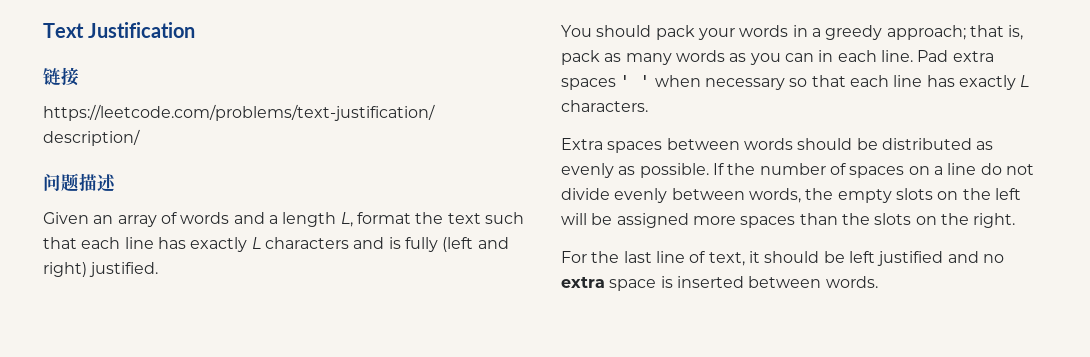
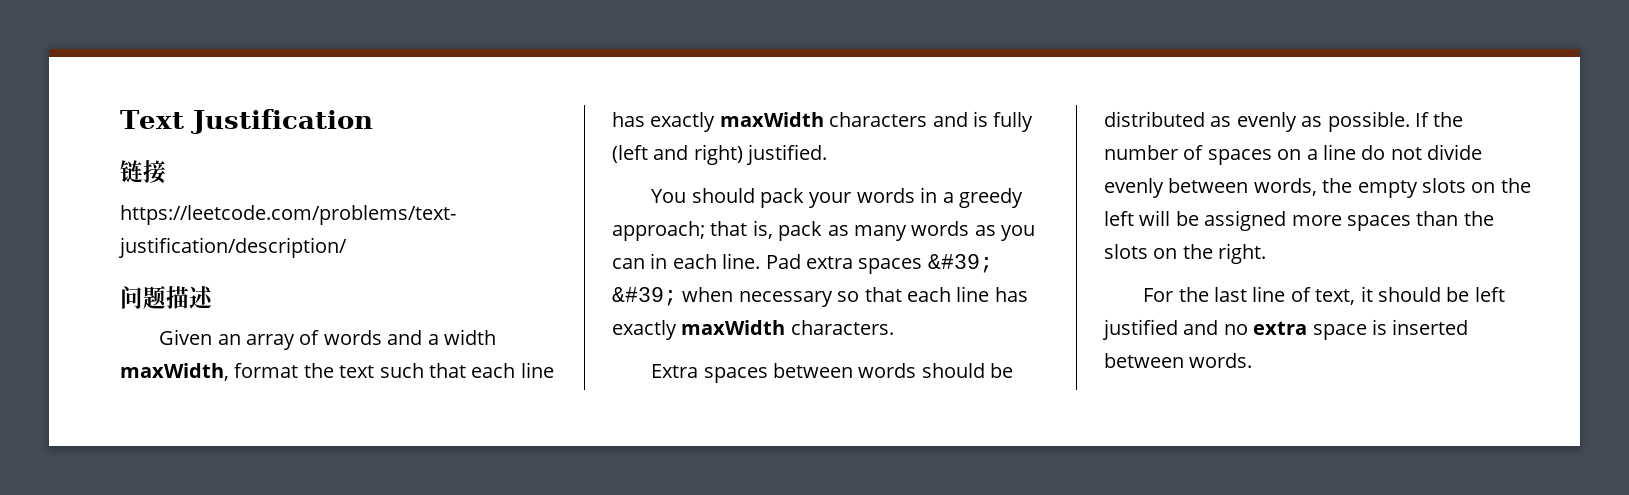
[282,212,353,227] length L, -> [443,329,496,345] [120,363,229,381] width maxWidth,
[251,237,261,249] L -> [719,112,824,127] maxWidth
[620,75,651,87] ' ' -> [927,254,993,273] [612,287,677,306] &#39; &#39;
[1020,75,1030,87] L -> [681,320,786,335] maxWidth

